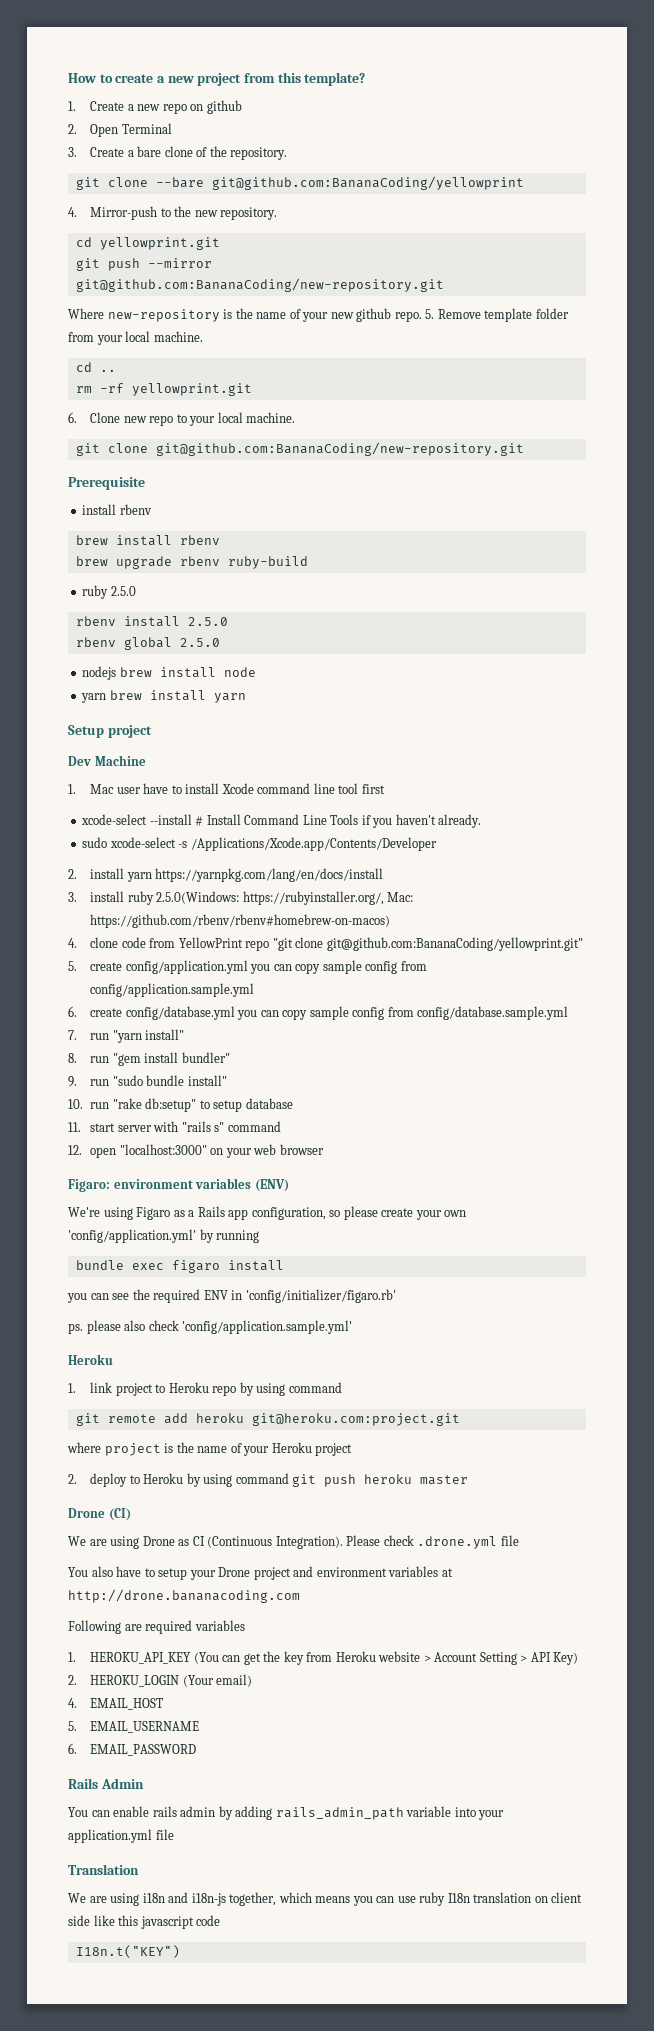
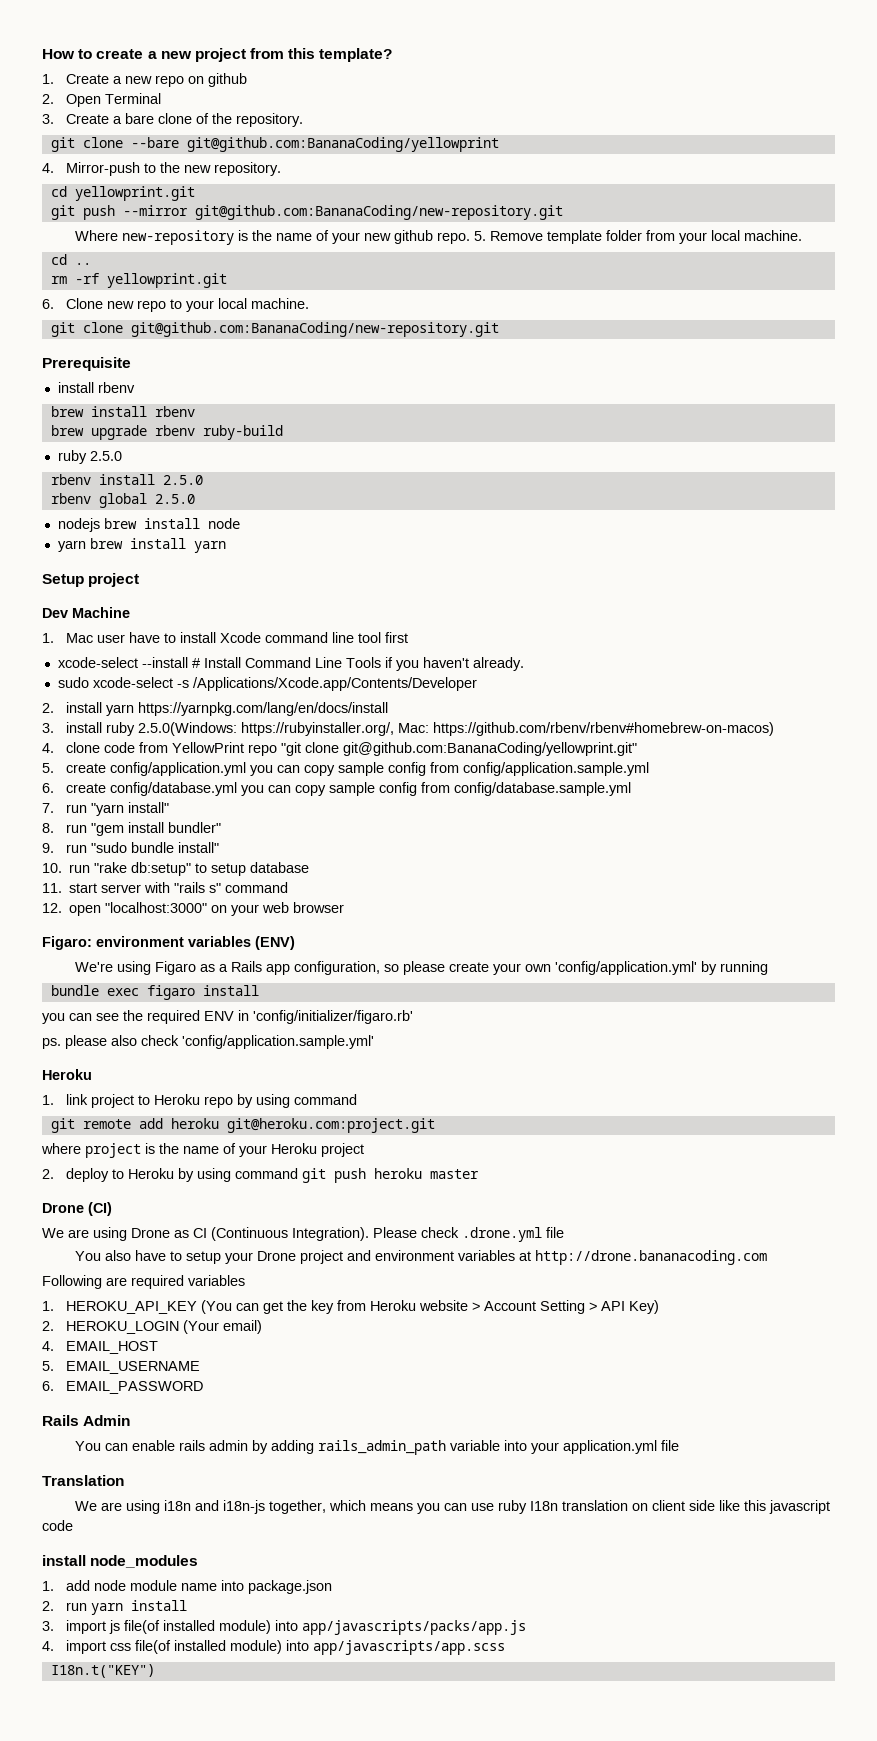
(221, 1920) none -> [42,1555,199,1568] [42,1580,332,1594] [42,1600,187,1615] [42,1620,526,1635] [42,1640,505,1655] // install node_modules // 1. add node module name into package.json // 2. run yarn install // 3. import js file(of installed module) into app/javascripts/packs/app.js // 4. import css file(of installed module) into app/javascripts/app.scss

